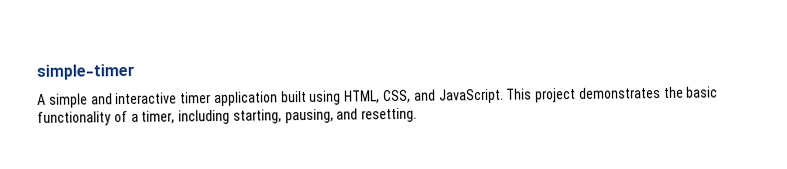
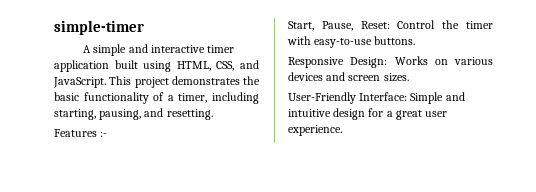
(418, 115) none -> [54,129,108,137] [288,20,493,31] [287,36,416,48] [288,56,493,68] [288,72,409,82] [288,92,465,104] [288,108,448,120] [288,125,342,136] // Features :- // Start, Pause, Reset: Control the timer with easy-to-use buttons. // Responsive Design: Works on various devices and screen sizes. // User-Friendly Interface: Simple and intuitive design for a great user experience.

